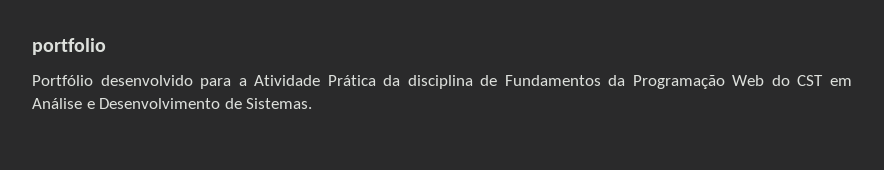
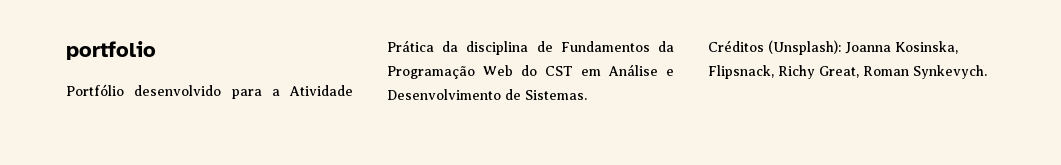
(313, 103) none -> [708,40,958,55] [708,65,987,79] // Créditos (Unsplash): Joanna Kosinska, Flipsnack, Richy Great, Roman Synkevych.

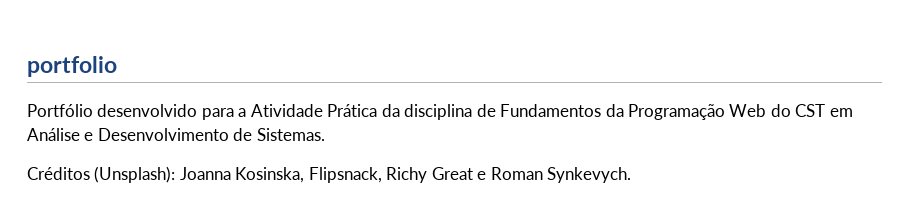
[819,66,859,78] Great, -> [431,167,487,180] Great e

